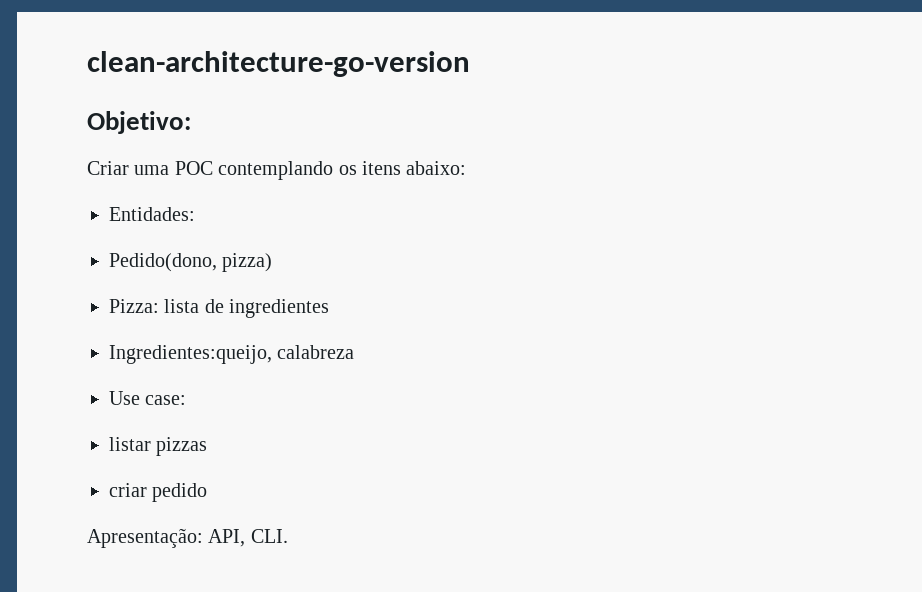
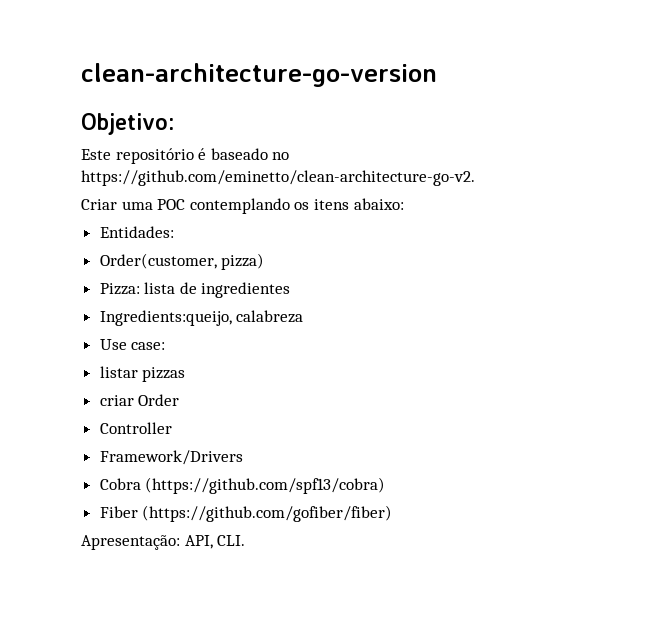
(191, 122) none -> [81,148,290,164] [81,170,475,186] // Este repositório é baseado no https://github.com/eminetto/clean-architecture-go-v2.
[109,253,217,272] Pedido(dono, -> [99,253,217,269] Order(customer,
[109,345,272,364] Ingredientes:queijo, -> [99,310,232,326] Ingredients:queijo,
[152,483,208,502] pedido -> [138,394,180,406] [99,422,172,434] [99,450,243,465] [99,477,386,494] [99,505,393,522] Order // Controller // Framework/Drivers // Cobra (https://github.com/spf13/cobra) // Fiber (https://github.com/gofiber/fiber)

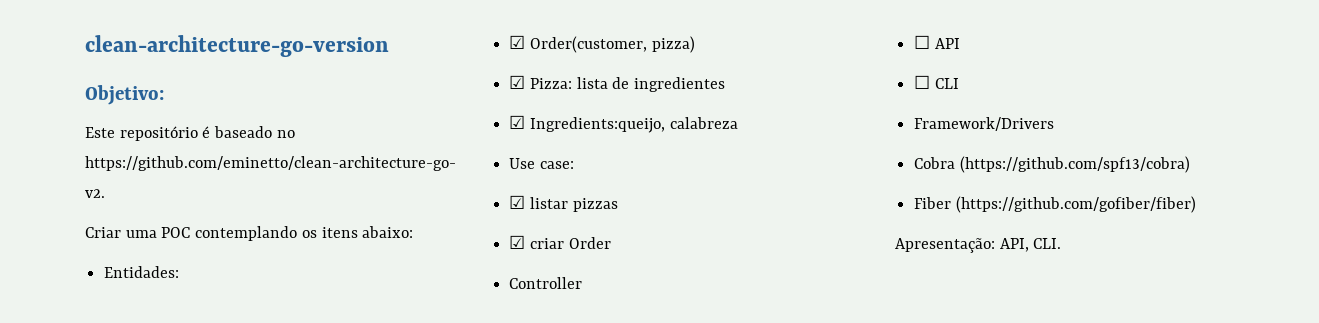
(174, 232) none -> [509,35,526,49] ☑
(265, 261) none -> [509,75,526,89] ☑
(291, 290) none -> [509,115,526,129] ☑
(166, 346) none -> [509,195,526,209] ☑
(186, 374) none -> [509,235,526,249] ☑
(172, 428) none -> [914,35,960,49] [914,75,959,89] // ☐ API // ☐ CLI

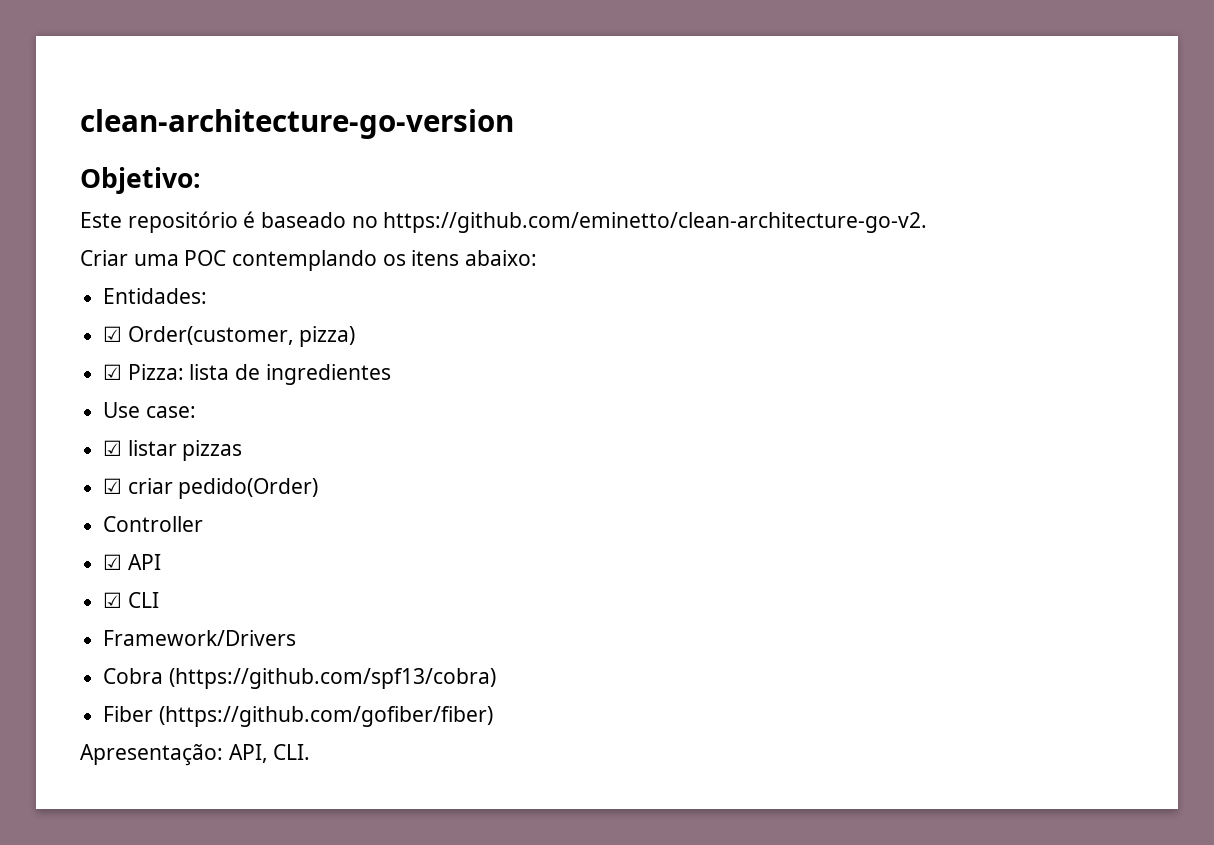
[509,115,738,133] // ☑ Ingredients:queijo, calabreza -> (391, 374) none
[568,237,611,249] Order -> [178,478,319,499] pedido(Order)
[914,35,931,49] ☐ -> [103,554,123,570] ☑
[914,75,931,89] ☐ -> [103,592,123,608] ☑

